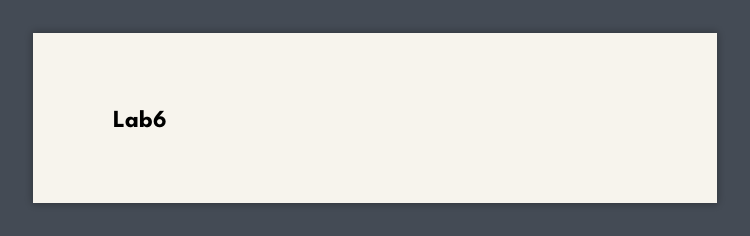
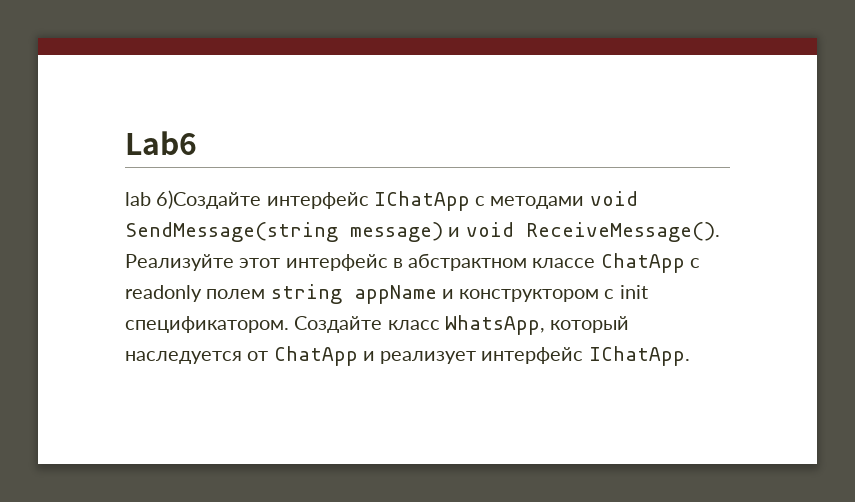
(167, 119) none -> [125,190,638,211] [125,222,720,242] [125,253,700,273] [125,284,648,304] [125,315,630,335] [125,346,690,366] // lab 6)Создайте интерфейс IChatApp с методами void SendMessage(string message) и void ReceiveMessage(). Реализуйте этот интерфейс в абстрактном классе ChatApp с readonly полем string appName и конструктором с init спецификатором. Создайте класс WhatsApp, который наследуется от ChatApp и реализует интерфейс IChatApp.

